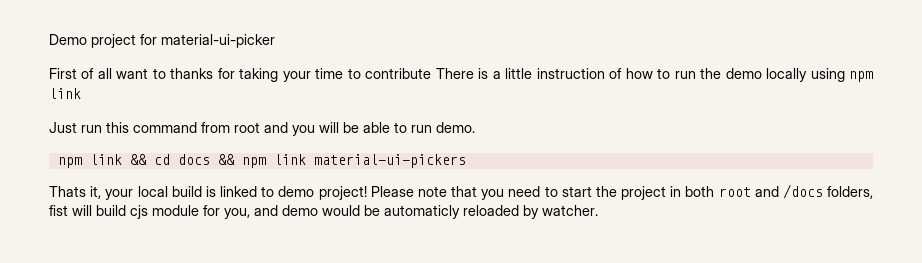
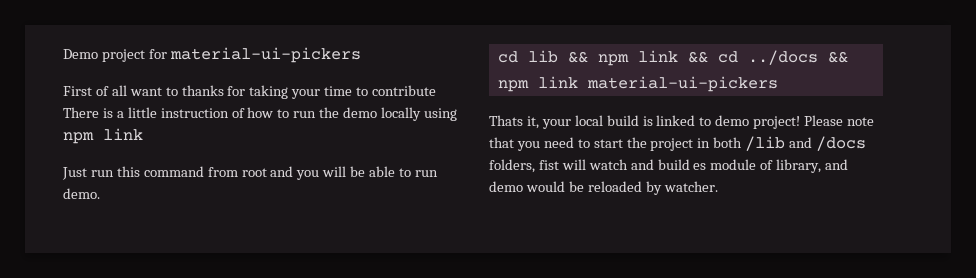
[161,34,275,48] material-ui-picker -> [169,47,361,63] material-ui-pickers
(475, 127) none -> [497,50,588,63] cd lib &&
[177,154,210,165] docs -> [747,50,818,65] ../docs
[718,187,751,197] root -> [745,136,786,151] /lib
[96,205,250,219] build cjs module for you, -> [588,159,822,173] watch and build es module of library,
[384,205,460,219] automaticly -> (584, 186) none

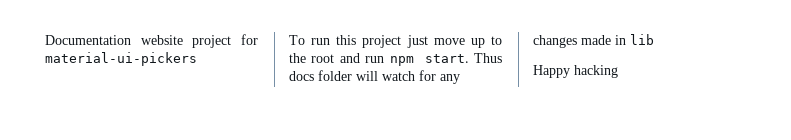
[63,49,98,59] Demo -> [45,35,183,45] Documentation website
[63,85,437,99] [63,107,457,121] [63,128,143,144] [62,166,438,180] [63,188,100,199] [497,50,848,66] [497,76,778,92] [489,115,875,129] [489,136,867,151] [489,159,849,173] [489,181,718,195] First of all want to thanks for taking your time to contribute There is a little instruction of how to run the demo locally using npm link // Just run this command from root and you will be able to run demo. // cd lib && npm link && cd ../docs && npm link material-ui-pickers // Thats it, your local build is linked to demo project! Please note that you need to start the project in both /lib and /docs folders, fist will watch and build es module of library, and demo would be reloaded by watcher. -> [289,35,502,48] [289,53,502,66] [289,70,460,84] [533,34,654,48] [533,65,618,78] To run this project just move up to the root and run npm start. Thus docs folder will watch for any changes made in lib // Happy hacking

